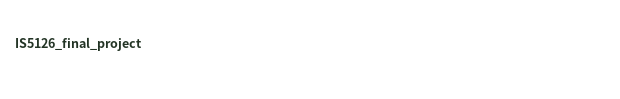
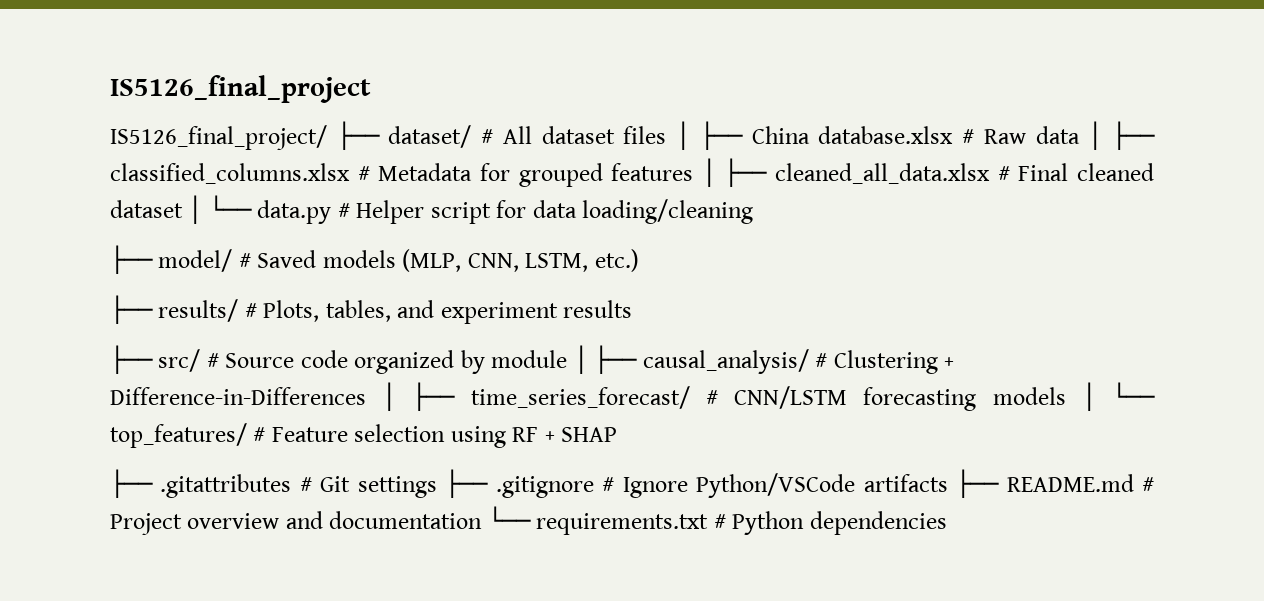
(142, 44) none -> [110,121,1156,150] [110,158,1154,187] [110,195,754,224] [110,245,639,274] [110,295,633,324] [110,345,955,374] [110,382,1155,411] [110,423,618,448] [110,469,1154,498] [110,506,947,535] // IS5126_final_project/ ├── dataset/ # All dataset files │ ├── China database.xlsx # Raw data │ ├── classified_columns.xlsx # Metadata for grouped features │ ├── cleaned_all_data.xlsx # Final cleaned dataset │ └── data.py # Helper script for data loading/cleaning // ├── model/ # Saved models (MLP, CNN, LSTM, etc.) // ├── results/ # Plots, tables, and experiment results // ├── src/ # Source code organized by module │ ├── causal_analysis/ # Clustering + Difference-in-Differences │ ├── time_series_forecast/ # CNN/LSTM forecasting models │ └── top_features/ # Feature selection using RF + SHAP // ├── .gitattributes # Git settings ├── .gitignore # Ignore Python/VSCode artifacts ├── README.md # Project overview and documentation └── requirements.txt # Python dependencies

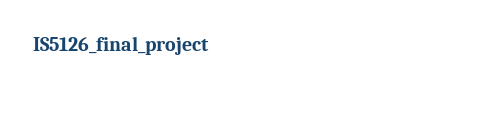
[110,121,1156,150] [110,158,1154,187] [110,195,754,224] [110,245,639,274] [110,295,633,324] [110,345,955,374] [110,382,1155,411] [110,423,618,448] [110,469,1154,498] [110,506,947,535] // IS5126_final_project/ ├── dataset/ # All dataset files │ ├── China database.xlsx # Raw data │ ├── classified_columns.xlsx # Metadata for grouped features │ ├── cleaned_all_data.xlsx # Final cleaned dataset │ └── data.py # Helper script for data loading/cleaning // ├── model/ # Saved models (MLP, CNN, LSTM, etc.) // ├── results/ # Plots, tables, and experiment results // ├── src/ # Source code organized by module │ ├── causal_analysis/ # Clustering + Difference-in-Differences │ ├── time_series_forecast/ # CNN/LSTM forecasting models │ └── top_features/ # Feature selection using RF + SHAP // ├── .gitattributes # Git settings ├── .gitignore # Ignore Python/VSCode artifacts ├── README.md # Project overview and documentation └── requirements.txt # Python dependencies -> (209, 45) none

